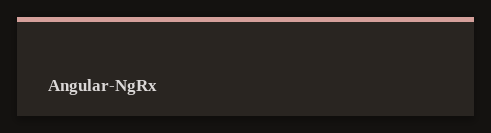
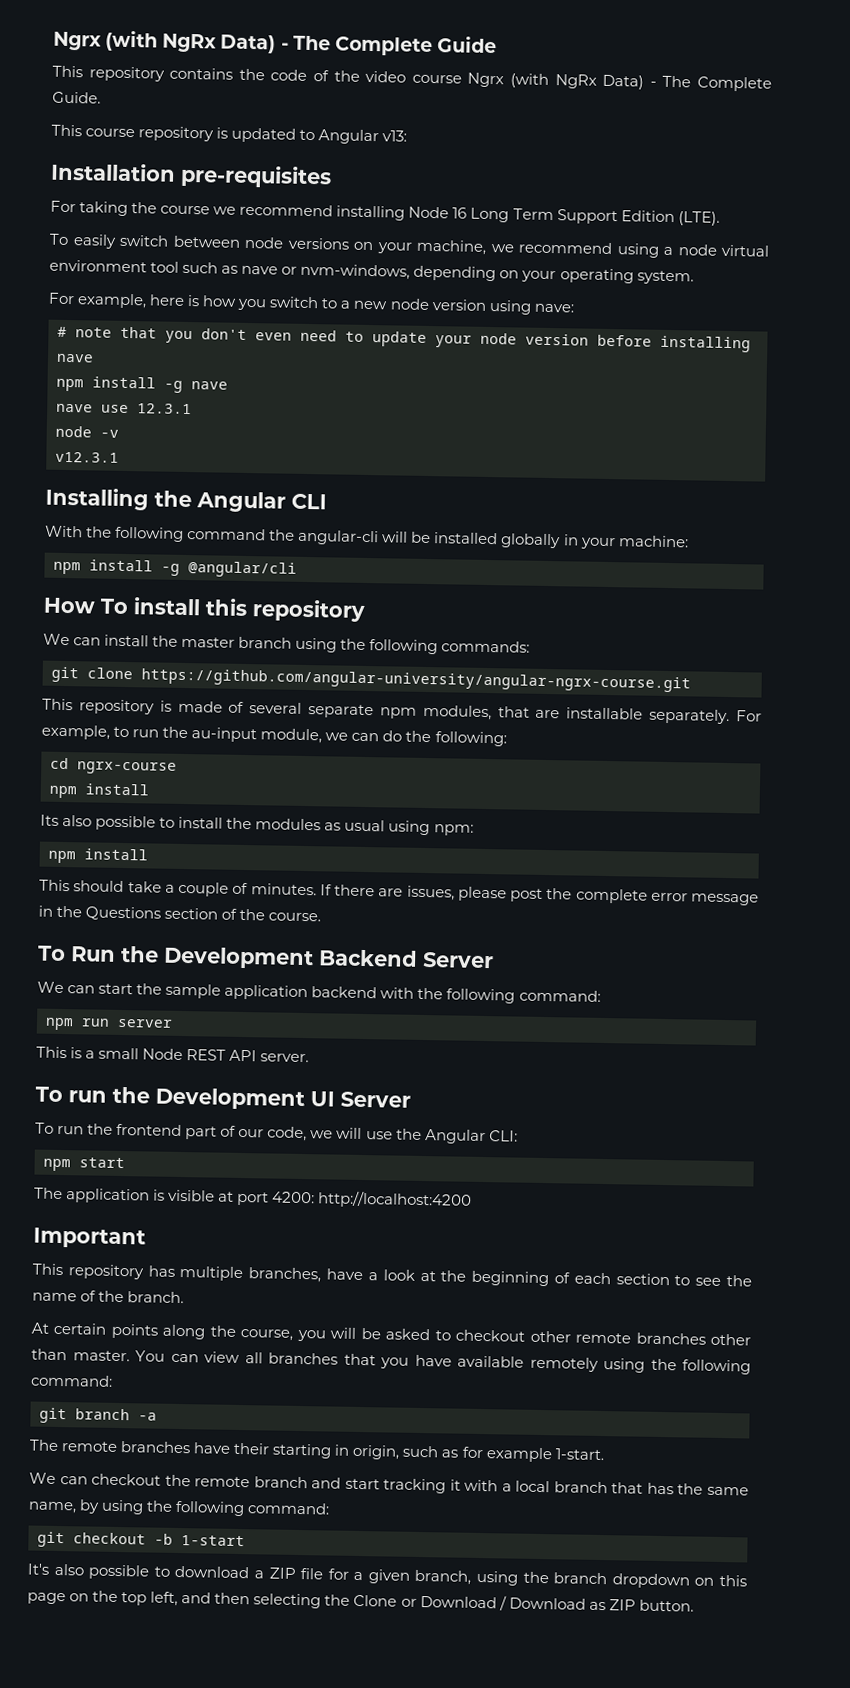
[48,79,157,95] Angular-NgRx -> [53,30,497,57] [52,65,773,92] [52,91,101,104] [51,124,408,145] [50,162,332,189] [50,200,720,226] [49,233,769,258] [49,259,694,285] [48,292,574,315] [57,326,751,353] [56,353,94,363] [56,376,228,393] [56,403,192,415] [55,425,119,438] [55,451,119,463] [45,487,327,513] [45,525,689,550] [53,559,297,578] [43,597,366,622] [43,633,531,655] [51,666,691,693] [42,698,762,725] [41,724,507,747] [50,757,177,775] [49,783,149,799] [40,814,474,836] [48,848,148,864] [39,879,759,906] [38,905,322,922] [38,945,494,970] [37,981,601,1004] [45,1017,173,1031] [36,1046,310,1063] [35,1086,411,1111] [35,1122,518,1145] [43,1157,125,1172] [34,1187,473,1209] [33,1227,146,1249] [32,1263,752,1287] [32,1290,185,1304] [31,1322,751,1346] [31,1348,751,1375] [30,1374,113,1387] [39,1407,157,1424] [29,1439,604,1463] [29,1472,749,1496] [28,1499,331,1517] [37,1531,245,1548] [27,1563,747,1589] [27,1590,694,1612] Ngrx (with NgRx Data) - The Complete Guide // This repository contains the code of the video course Ngrx (with NgRx Data) - The Complete Guide. // This course repository is updated to Angular v13: // Installation pre-requisites // For taking the course we recommend installing Node 16 Long Term Support Edition (LTE). // To easily switch between node versions on your machine, we recommend using a node virtual environment tool such as nave or nvm-windows, depending on your operating system. // For example, here is how you switch to a new node version using nave: // # note that you don't even need to update your node version before installing nave // npm install -g nave // nave use 12.3.1 // node -v // v12.3.1 // Installing the Angular CLI // With the following command the angular-cli will be installed globally in your machine: // npm install -g @angular/cli // How To install this repository // We can install the master branch using the following commands: // git clone https://github.com/angular-university/angular-ngrx-course.git // This repository is made of several separate npm modules, that are installable separately. For example, to run the au-input module, we can do the following: // cd ngrx-course // npm install // Its also possible to install the modules as usual using npm: // npm install // This should take a couple of minutes. If there are issues, please post the complete error message in the Questions section of the course. // To Run the Development Backend Server // We can start the sample application backend with the following command: // npm run server // This is a small Node REST API server. // To run the Development UI Server // To run the frontend part of our code, we will use the Angular CLI: // npm start // The application is visible at port 4200: http://localhost:4200 // Important // This repository has multiple branches, have a look at the beginning of each section to see the name of the branch. // At certain points along the course, you will be asked to checkout other remote branches other than master. You can view all branches that you have available remotely using the following command: // git branch -a // The remote branches have their starting in origin, such as for example 1-start. // We can checkout the remote branch and start tracking it with a local branch that has the same name, by using the following command: // git checkout -b 1-start // It's also possible to download a ZIP file for a given branch, using the branch dropdown on this page on the top left, and then selecting the Clone or Download / Download as ZIP button.

